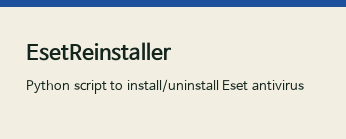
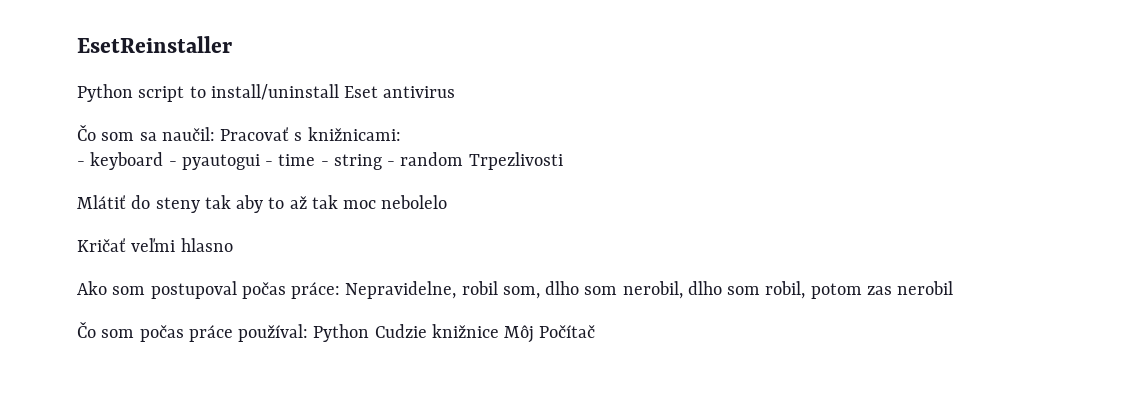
(304, 85) none -> [77,125,401,141] [77,152,563,170] [77,195,448,213] [77,238,233,252] [77,281,954,299] [77,322,596,343] // Čo som sa naučil: Pracovať s knižnicami: // - keyboard - pyautogui - time - string - random Trpezlivosti // Mlátiť do steny tak aby to až tak moc nebolelo // Kričať veľmi hlasno // Ako som postupoval počas práce: Nepravidelne, robil som, dlho som nerobil, dlho som robil, potom zas nerobil // Čo som počas práce používal: Python Cudzie knižnice Môj Počítač

